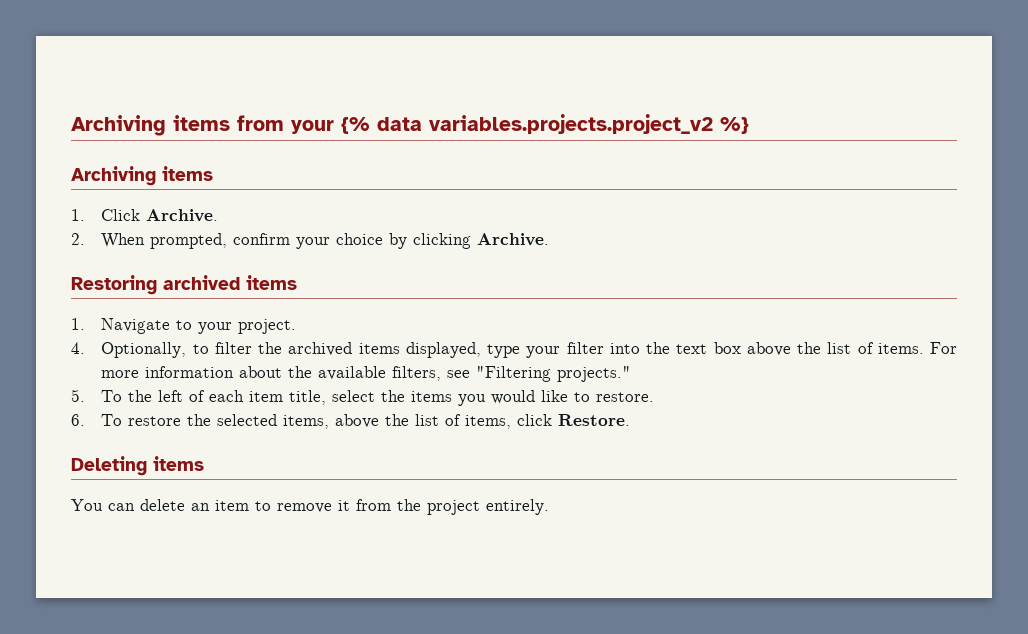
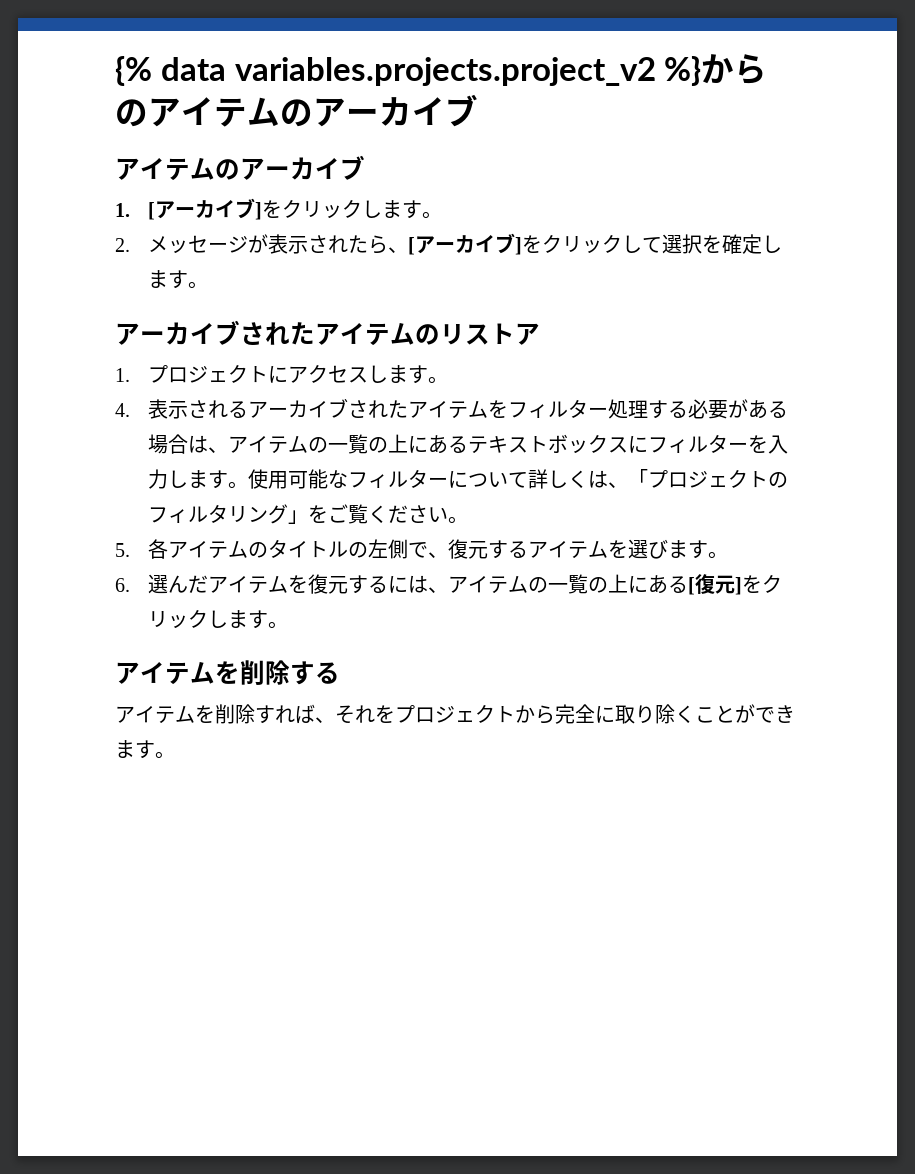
[71,115,334,136] Archiving items from your -> (115, 71) none
[71,166,213,186] [71,209,219,222] [71,233,550,249] [71,275,297,295] [71,318,297,334] [71,342,958,358] [101,366,632,382] [71,389,655,406] [71,414,631,429] [71,456,204,476] [71,499,549,515] // Archiving items // 1. Click Archive. // 2. When prompted, confirm your choice by clicking Archive. // Restoring archived items // 1. Navigate to your project. // 4. Optionally, to filter the archived items displayed, type your filter into the text box above the list of items. For more information about the available filters, see "Filtering projects." // 5. To the left of each item title, select the items you would like to restore. // 6. To restore the selected items, above the list of items, click Restore. // Deleting items // You can delete an item to remove it from the project entirely. -> [701,54,768,85] [115,94,478,127] [115,155,365,181] [115,198,442,220] [115,233,782,255] [147,270,208,289] [115,320,540,346] [115,364,448,384] [115,398,788,419] [147,434,788,454] [147,469,788,489] [147,504,468,524] [115,539,728,559] [115,574,782,595] [147,609,288,629] [115,660,340,685] [115,704,795,724] [115,740,175,759] からのアイテムのアーカイブ // アイテムのアーカイブ // 1. [アーカイブ]をクリックします。 // 2.メッセージが表示されたら、[アーカイブ]をクリックして選択を確定します。 // アーカイブされたアイテムのリストア // 1.プロジェクトにアクセスします。 // 4.表示されるアーカイブされたアイテムをフィルター処理する必要がある場合は、アイテムの一覧の上にあるテキストボックスにフィルターを入力します。使用可能なフィルターについて詳しくは、「プロジェクトのフィルタリング」をご覧ください。 // 5.各アイテムのタイトルの左側で、復元するアイテムを選びます。 // 6.選んだアイテムを復元するには、アイテムの一覧の上にある[復元]をクリックします。 // アイテムを削除する // アイテムを削除すれば、それをプロジェクトから完全に取り除くことができます。

